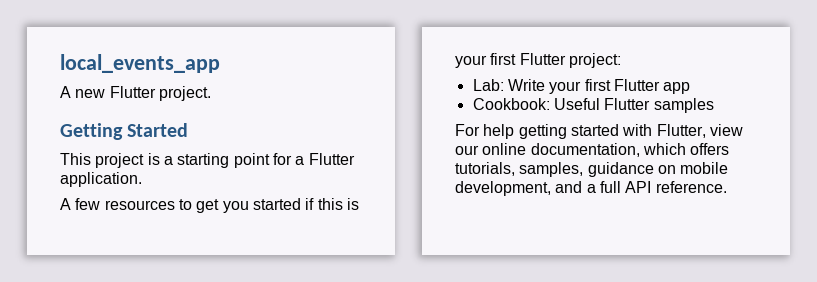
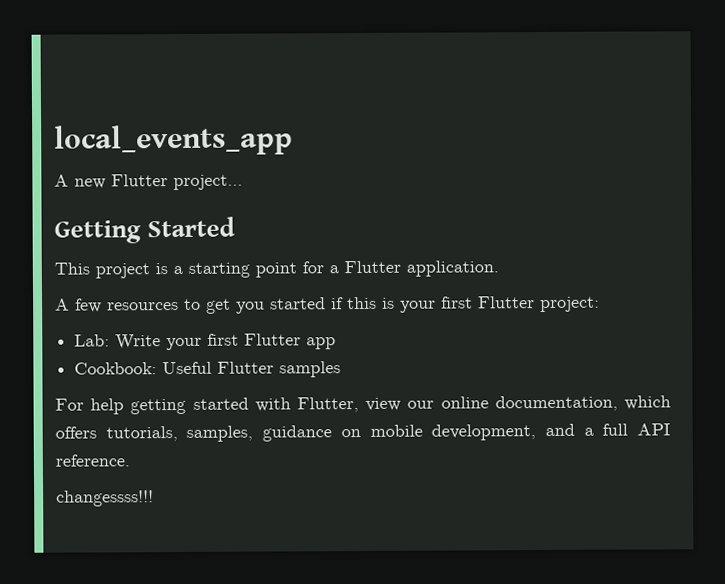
[158,86,211,101] project. -> [173,174,243,191] project...
(727, 187) none -> [56,490,154,507] // changessss!!!

